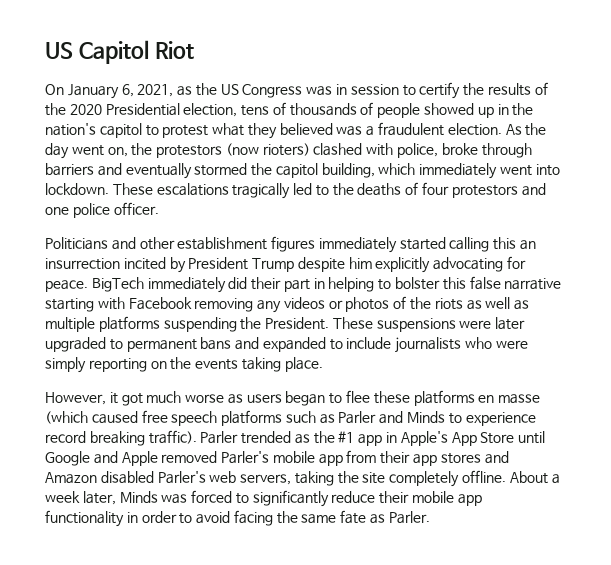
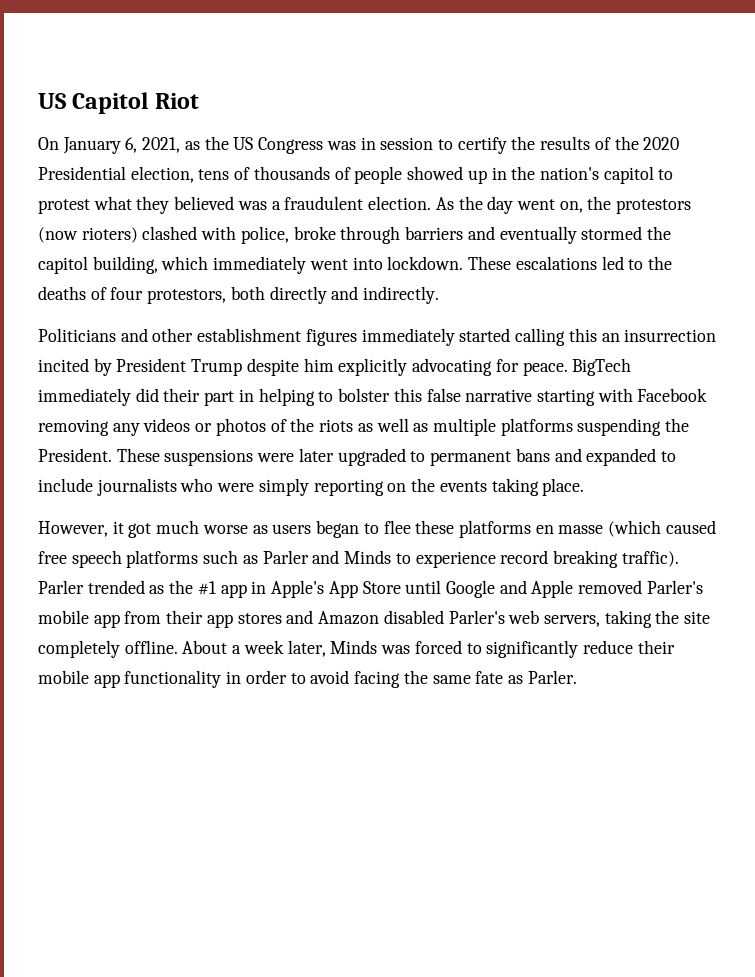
[232,183,291,199] tragically -> (597, 263) none
[451,183,546,198] [45,202,159,218] protestors and one police officer. -> [147,286,440,304] protestors, both directly and indirectly.

